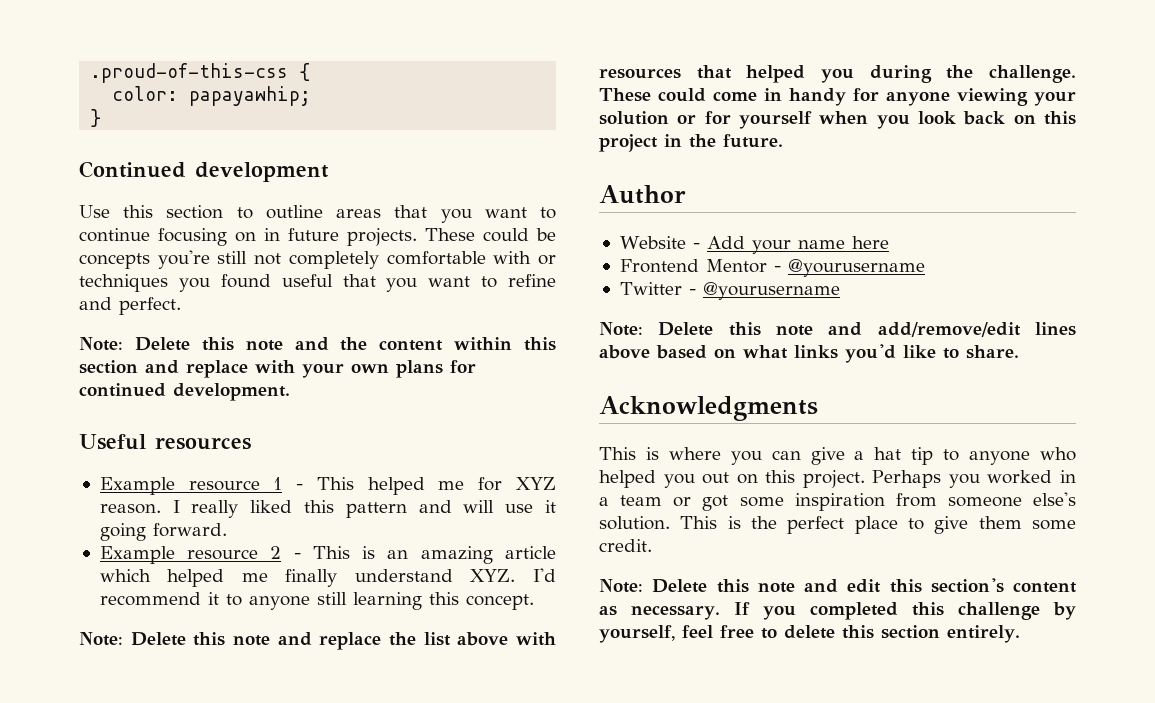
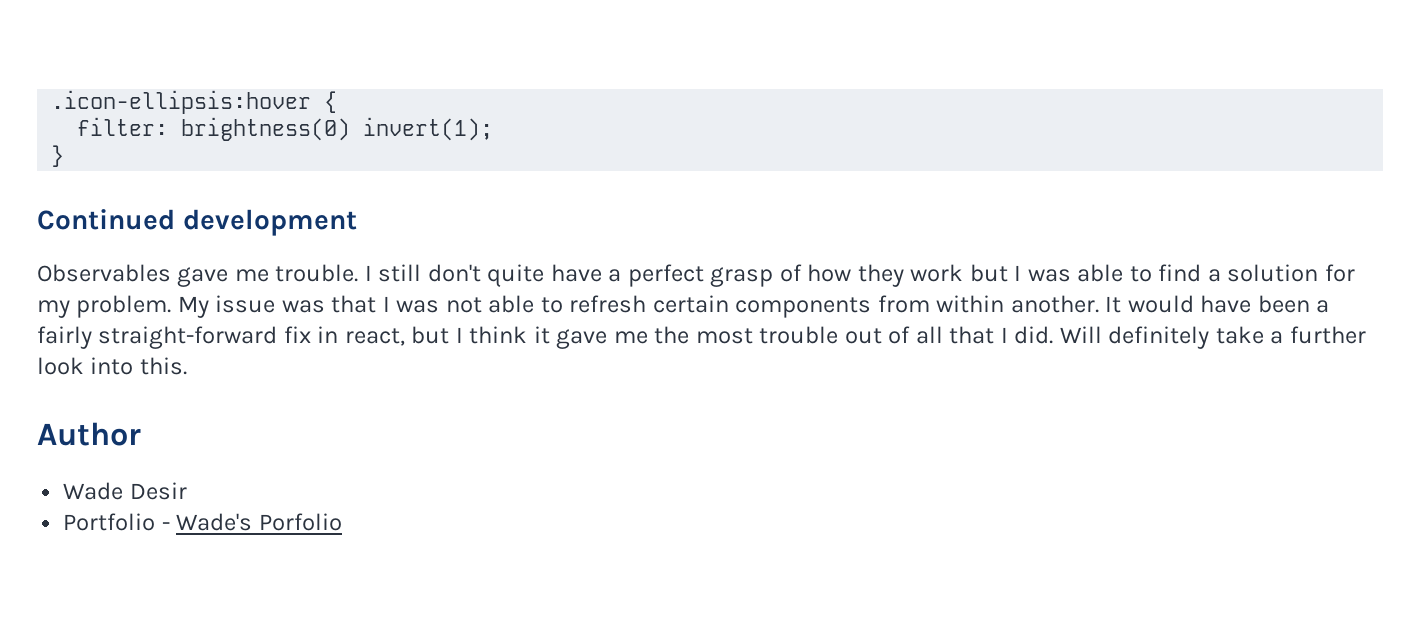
[90,63,289,83] .proud-of-this-css -> [51,90,312,114] .icon-ellipsis:hover
[112,86,312,106] color: papayawhip; -> [77,117,494,141] filter: brightness(0) invert(1);
[79,205,556,223] [79,228,556,246] [79,250,556,269] [79,274,556,292] [79,297,181,315] [79,337,556,351] [79,360,476,378] [79,383,290,401] [79,434,251,450] [99,477,556,495] [99,500,556,518] [99,523,227,541] [99,546,556,564] [99,568,556,587] [99,592,534,610] [79,632,556,650] [599,65,1076,83] [599,88,1076,106] [599,111,1076,129] [599,134,783,152] [599,185,686,204] [619,236,889,254] [619,259,925,277] [619,282,840,300] [599,322,1076,337] [599,344,1019,363] [599,396,818,421] [599,447,1076,465] [599,470,1076,488] [599,492,1076,511] [599,516,1076,534] [599,539,652,552] [599,578,1077,593] [599,602,1076,620] [599,625,1020,643] Use this section to outline areas that you want to continue focusing on in future projects. These could be concepts you're still not completely comfortable with or techniques you found useful that you want to refine and perfect. // Note: Delete this note and the content within this section and replace with your own plans for continued development. // Useful resources // Example resource 1 - This helped me for XYZ reason. I really liked this pattern and will use it going forward. // Example resource 2 - This is an amazing article which helped me finally understand XYZ. I'd recommend it to anyone still learning this concept. // Note: Delete this note and replace the list above with resources that helped you during the challenge. These could come in handy for anyone viewing your solution or for yourself when you look back on this project in the future. // Author // Website - Add your name here // Frontend Mentor - @yourusername // Twitter - @yourusername // Note: Delete this note and add/remove/edit lines above based on what links you'd like to share. // Acknowledgments // This is where you can give a hat tip to anyone who helped you out on this project. Perhaps you worked in a team or got some inspiration from someone else's solution. This is the perfect place to give them some credit. // Note: Delete this note and edit this section's content as necessary. If you completed this challenge by yourself, feel free to delete this section entirely. -> [37,264,1355,287] [37,295,1330,318] [37,326,1366,349] [37,357,187,375] [37,422,141,446] [63,482,187,500] [63,513,342,531] Observables gave me trouble. I still don't quite have a perfect grasp of how they work but I was able to find a solution for my problem. My issue was that I was not able to refresh certain components from within another. It would have been a fairly straight-forward fix in react, but I think it gave me the most trouble out of all that I did. Will definitely take a further look into this. // Author // Wade Desir // Portfolio - Wade's Porfolio

